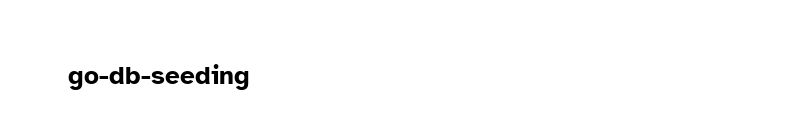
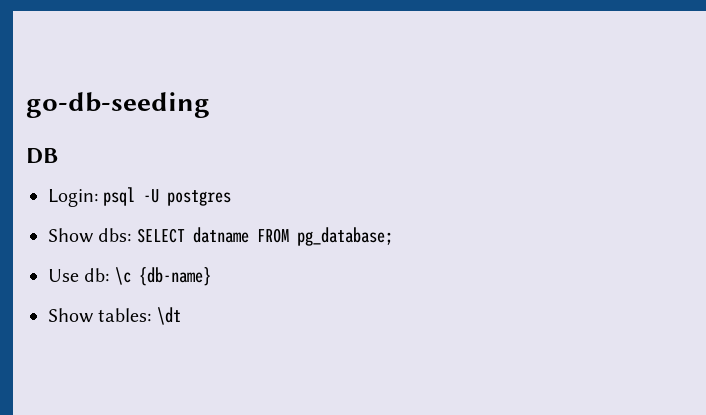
(250, 77) none -> [26,148,58,164] [48,187,232,207] [48,227,393,246] [48,267,211,286] [48,307,181,325] // DB // Login: psql -U postgres // Show dbs: SELECT datname FROM pg_database; // Use db: \c {db-name} // Show tables: \dt

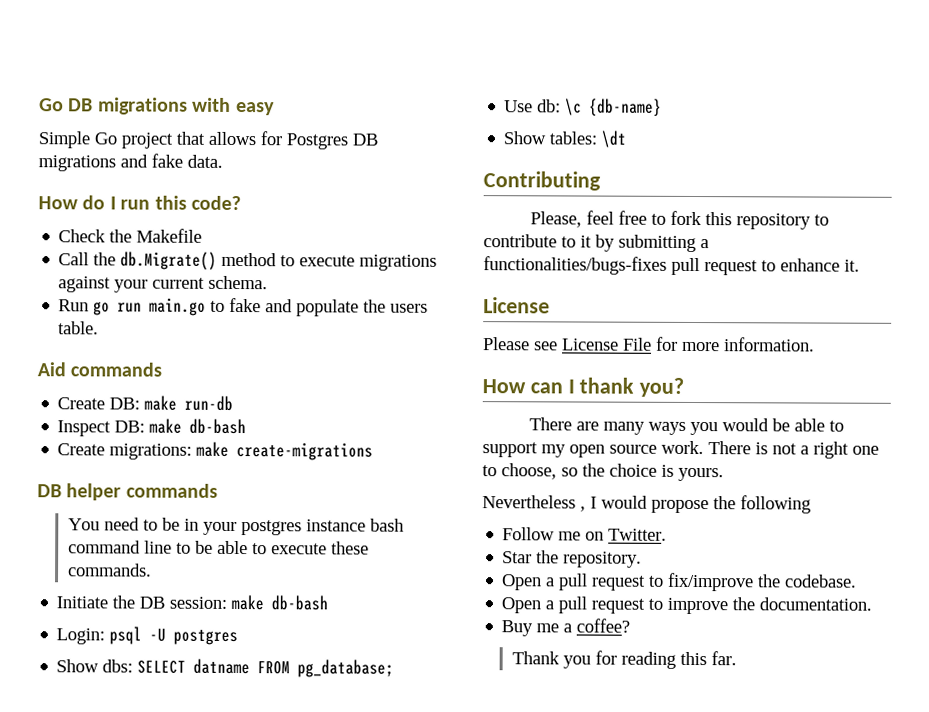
[26,92,210,118] [26,148,58,164] go-db-seeding // DB -> [39,97,275,116] [38,131,378,150] [38,153,223,172] [38,195,242,211] [58,228,203,243] [58,251,438,271] [58,275,269,293] [58,297,429,317] [58,321,100,335] [37,362,163,377] [57,395,234,411] [57,418,247,437] [57,441,374,461] [37,483,218,501] [67,517,404,536] [67,540,369,555] [67,563,152,577] [56,594,329,611] Go DB migrations with easy // Simple Go project that allows for Postgres DB migrations and fake data. // How do I run this code? // Check the Makefile // Call the db.Migrate() method to execute migrations against your current schema. // Run go run main.go to fake and populate the users table. // Aid commands // Create DB: make run-db // Inspect DB: make db-bash // Create migrations: make create-migrations // DB helper commands // You need to be in your postgres instance bash command line to be able to execute these commands. // Initiate the DB session: make db-bash
(181, 316) none -> [483,171,601,191] [530,210,830,230] [483,234,709,253] [483,256,860,276] [483,297,550,314] [483,336,815,352] [482,377,685,397] [529,417,845,436] [482,440,879,459] [482,463,724,482] [482,495,811,514] [502,527,668,541] [502,550,643,568] [501,572,858,592] [501,596,873,615] [501,618,631,637] [511,650,737,669] // Contributing // Please, feel free to fork this repository to contribute to it by submitting a functionalities/bugs-fixes pull request to enhance it. // License // Please see License File for more information. // How can I thank you? // There are many ways you would be able to support my open source work. There is not a right one to choose, so the choice is yours. // Nevertheless , I would propose the following // Follow me on Twitter. // Star the repository. // Open a pull request to fix/improve the codebase. // Open a pull request to improve the documentation. // Buy me a coffee? // Thank you for reading this far.

